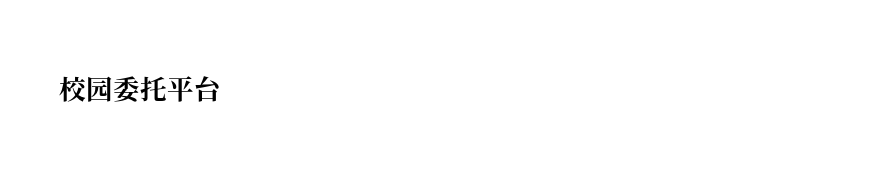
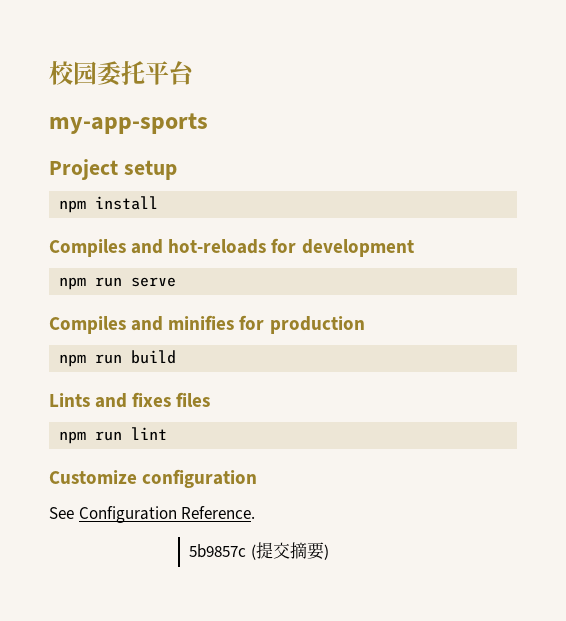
(222, 89) none -> [49,113,208,134] [49,159,177,180] [59,196,159,213] [49,238,414,257] [59,277,177,290] [49,315,365,334] [59,350,177,367] [49,392,211,408] [59,427,168,444] [49,469,258,488] [49,506,256,523] [189,542,329,560] // my-app-sports // Project setup // npm install // Compiles and hot-reloads for development // npm run serve // Compiles and minifies for production // npm run build // Lints and fixes files // npm run lint // Customize configuration // See Configuration Reference. // 5b9857c (提交摘要)

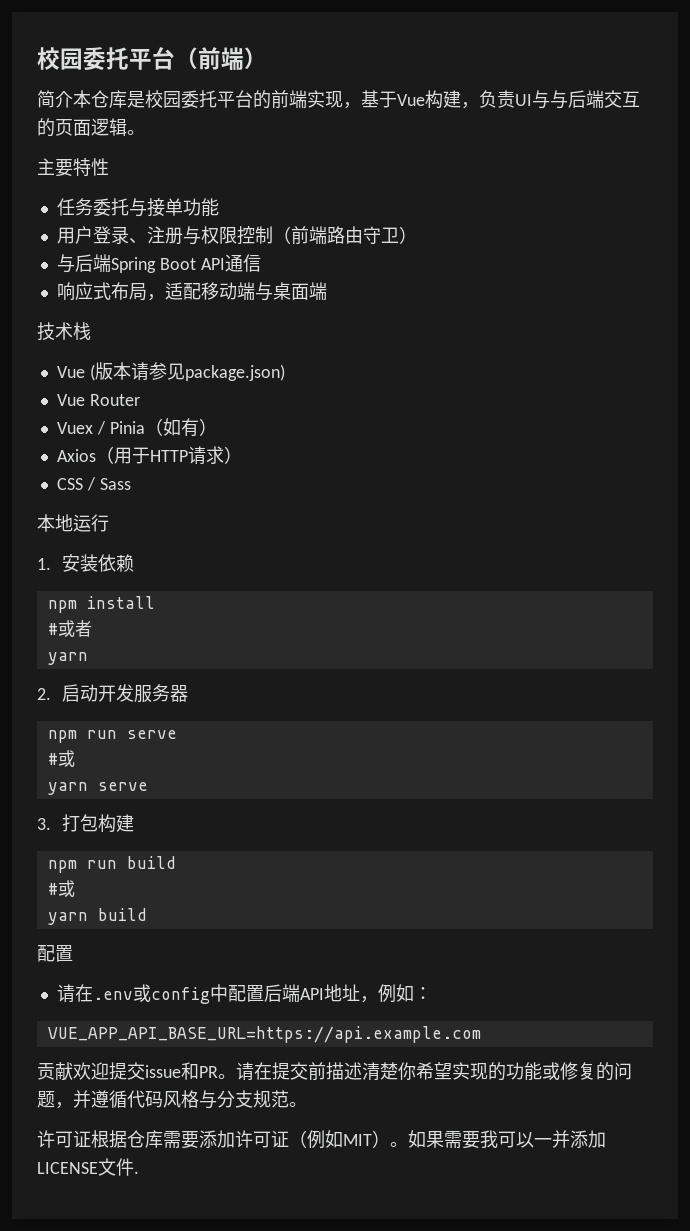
[49,61,194,86] [49,113,208,134] [49,159,177,180] [59,196,159,213] [49,238,414,257] [59,277,177,290] [49,315,365,334] [59,350,177,367] [49,392,211,408] [59,427,168,444] [49,469,258,488] [49,506,256,523] [189,542,329,560] 校园委托平台 // my-app-sports // Project setup // npm install // Compiles and hot-reloads for development // npm run serve // Compiles and minifies for production // npm run build // Lints and fixes files // npm run lint // Customize configuration // See Configuration Reference. // 5b9857c (提交摘要) -> [37,47,267,70] [37,90,640,109] [37,118,145,137] [37,158,109,177] [56,198,219,217] [56,226,417,245] [56,254,261,273] [56,282,327,301] [37,322,91,341] [56,362,285,381] [56,394,140,406] [56,418,217,437] [56,446,242,465] [56,477,131,491] [37,514,109,532] [37,554,134,572] [47,596,155,613] [47,620,92,637] [47,652,88,665] [37,684,188,703] [47,730,177,743] [47,750,75,767] [47,782,148,795] [37,814,134,833] [47,856,176,873] [47,880,75,897] [47,908,147,925] [37,945,73,962] [56,984,432,1004] [47,1026,481,1043] [37,1062,632,1081] [37,1090,307,1109] [37,1130,606,1149] [37,1158,139,1176] 校园委托平台（前端） // 简介本仓库是校园委托平台的前端实现，基于Vue构建，负责UI与与后端交互的页面逻辑。 // 主要特性 // 任务委托与接单功能 // 用户登录、注册与权限控制（前端路由守卫） // 与后端Spring Boot API通信 // 响应式布局，适配移动端与桌面端 // 技术栈 // Vue (版本请参见package.json) // Vue Router // Vuex / Pinia（如有） // Axios（用于HTTP请求） // CSS / Sass // 本地运行 // 1.安装依赖 // npm install // #或者 // yarn // 2.启动开发服务器 // npm run serve // #或 // yarn serve // 3.打包构建 // npm run build // #或 // yarn build // 配置 // 请在.env或config中配置后端API地址，例如： // VUE_APP_API_BASE_URL=https://api.example.com // 贡献欢迎提交issue和PR。请在提交前描述清楚你希望实现的功能或修复的问题，并遵循代码风格与分支规范。 // 许可证根据仓库需要添加许可证（例如MIT）。如果需要我可以一并添加LICENSE文件.

